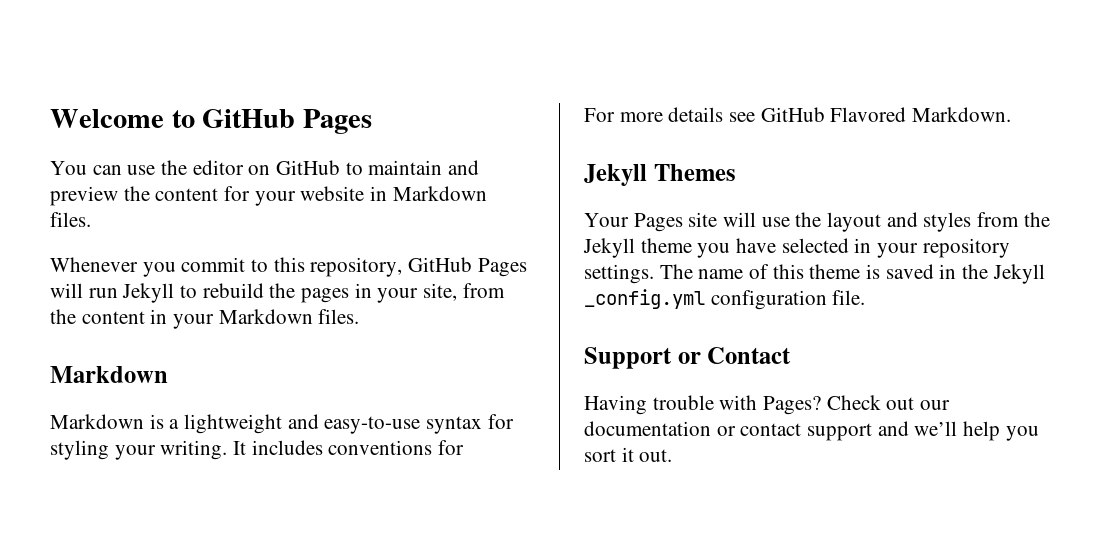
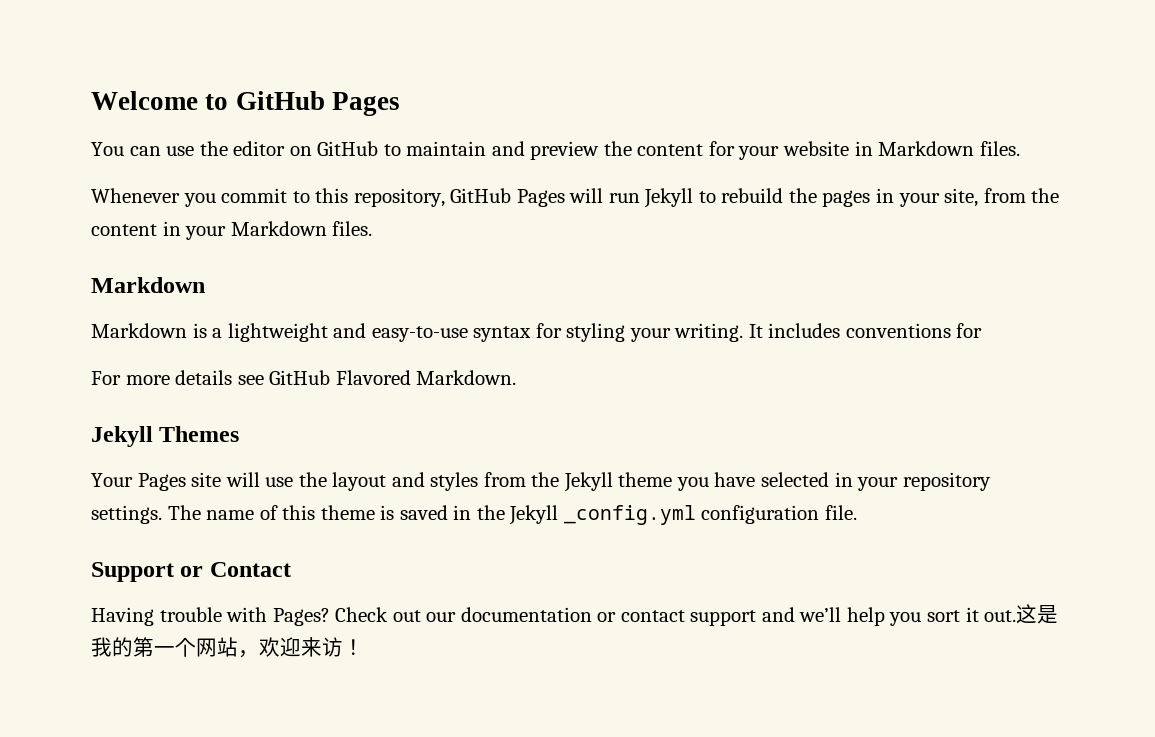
(673, 455) none -> [1016,604,1059,624] [91,637,364,658] 这是我的第一个网站，欢迎来访！

